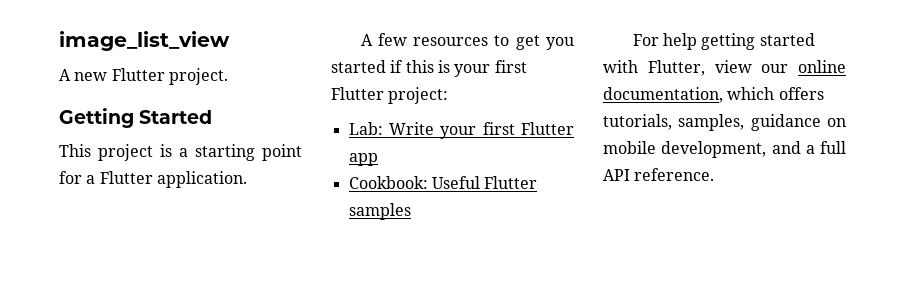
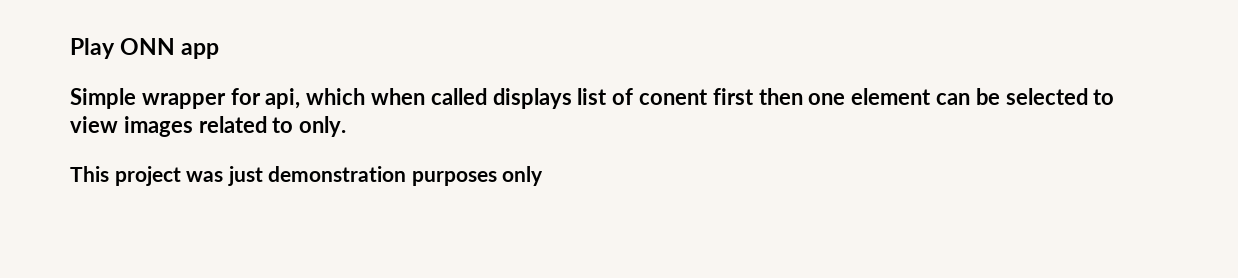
[59,31,230,51] [59,68,228,85] [59,108,213,128] [59,144,302,161] [59,171,247,188] [360,33,574,50] [331,60,527,77] [331,87,449,104] [348,122,574,139] [348,153,378,166] [348,176,538,189] [348,203,411,220] [632,33,815,50] [603,60,846,76] [603,87,824,103] [603,114,846,131] [603,141,846,158] [603,168,715,181] image_list_view // A new Flutter project. // Getting Started // This project is a starting point for a Flutter application. // A few resources to get you started if this is your first Flutter project: // Lab: Write your first Flutter app // Cookbook: Useful Flutter samples // For help getting started with Flutter, view our online documentation, which offers tutorials, samples, guidance on mobile development, and a full API reference. -> [70,38,220,59] [70,88,1115,109] [70,116,347,137] [70,166,544,186] Play ONN app // Simple wrapper for api, which when called displays list of conent first then one element can be selected to view images related to only. // This project was just demonstration purposes only

